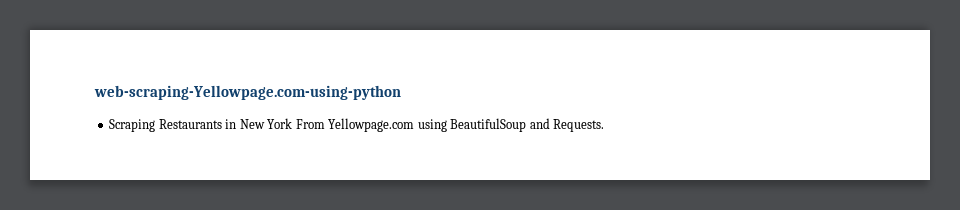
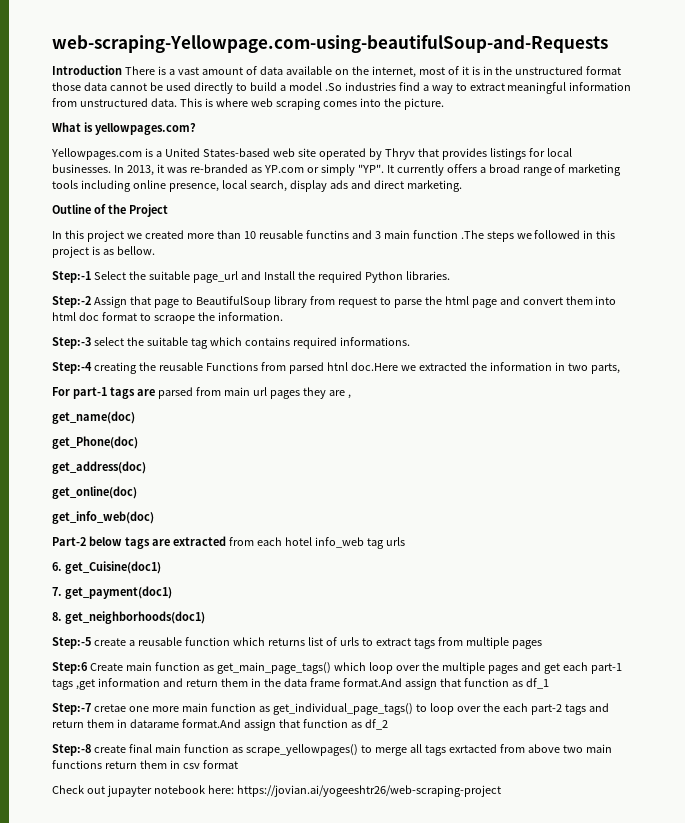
[94,85,401,100] [109,118,605,132] web-scraping-Yellowpage.com-using-python // Scraping Restaurants in New York From Yellowpage.com using BeautifulSoup and Requests. -> [52,35,608,53] [52,65,622,78] [52,82,632,94] [52,98,444,110] [52,122,196,135] [51,148,572,160] [52,164,622,176] [52,180,462,192] [52,204,168,217] [52,230,616,242] [52,246,155,258] [52,271,450,283] [52,296,617,308] [52,312,283,324] [52,337,410,349] [52,362,620,374] [52,387,351,399] [52,411,135,424] [52,436,138,449] [52,461,146,474] [52,486,137,499] [52,511,154,524] [52,536,405,549] [52,561,161,574] [52,586,172,599] [52,611,205,624] [52,637,542,649] [52,662,622,674] [52,678,549,690] [52,703,609,715] [52,719,388,731] [52,744,612,756] [52,760,238,769] [52,785,501,797] web-scraping-Yellowpage.com-using-beautifulSoup-and-Requests // Introduction There is a vast amount of data available on the internet, most of it is in the unstructured format those data cannot be used directly to build a model .So industries find a way to extract meaningful information from unstructured data. This is where web scraping comes into the picture. // What is yellowpages.com? // Yellowpages.com is a United States-based web site operated by Thryv that provides listings for local businesses. In 2013, it was re-branded as YP.com or simply "YP". It currently offers a broad range of marketing tools including online presence, local search, display ads and direct marketing. // Outline of the Project // In this project we created more than 10 reusable functins and 3 main function .The steps we followed in this project is as bellow. // Step:-1 Select the suitable page_url and Install the required Python libraries. // Step:-2 Assign that page to BeautifulSoup library from request to parse the html page and convert them into html doc format to scraope the information. // Step:-3 select the suitable tag which contains required informations. // Step:-4 creating the reusable Functions from parsed htnl doc.Here we extracted the information in two parts, // For part-1 tags are parsed from main url pages they are , // get_name(doc) // get_Phone(doc) // get_address(doc) // get_online(doc) // get_info_web(doc) // Part-2 below tags are extracted from each hotel info_web tag urls // 6. get_Cuisine(doc1) // 7. get_payment(doc1) // 8. get_neighborhoods(doc1) // Step:-5 create a reusable function which returns list of urls to extract tags from multiple pages // Step:6 Create main function as get_main_page_tags() which loop over the multiple pages and get each part-1 tags ,get information and return them in the data frame format.And assign that function as df_1 // Step:-7 cretae one more main function as get_individual_page_tags() to loop over the each part-2 tags and return them in datarame format.And assign that function as df_2 // Step:-8 create final main function as scrape_yellowpages() to merge all tags exrtacted from above two main functions return them in csv format // Check out jupayter notebook here: https://jovian.ai/yogeeshtr26/web-scraping-project

